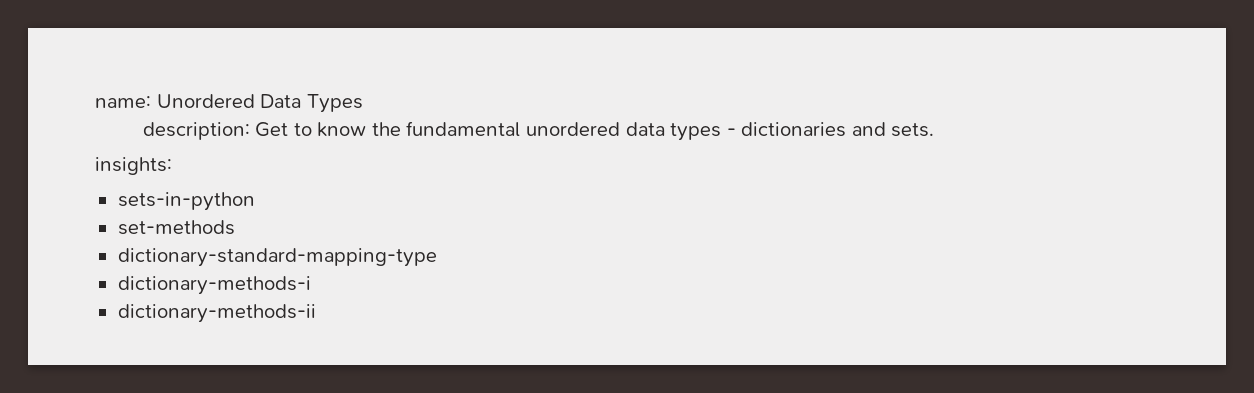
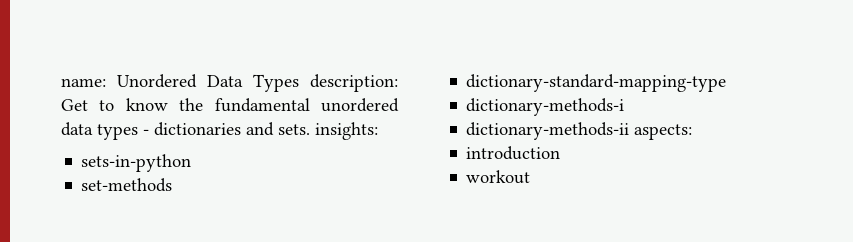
(363, 103) // -> (299, 83) none
(935, 130) // -> (310, 129) none
(316, 313) none -> [634,124,693,140] [466,146,561,160] [466,170,531,184] aspects: // introduction // workout

